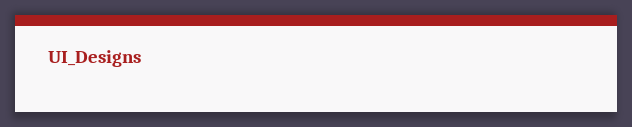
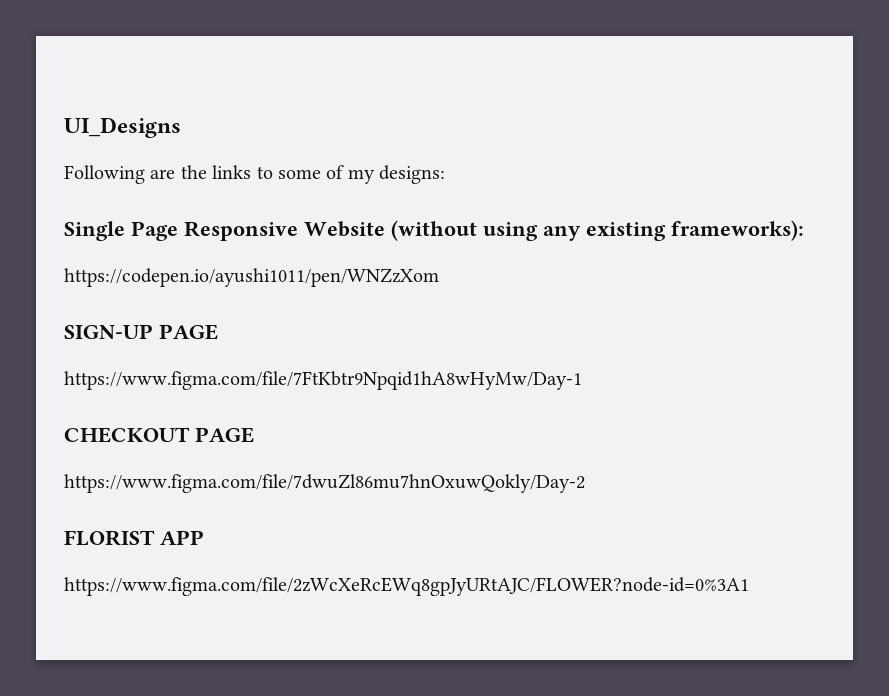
(141, 58) none -> [64,165,446,184] [64,220,804,241] [64,268,439,287] [64,324,218,340] [64,371,582,390] [64,427,254,443] [64,474,585,493] [64,530,204,546] [64,577,749,596] // Following are the links to some of my designs: // Single Page Responsive Website (without using any existing frameworks): // https://codepen.io/ayushi1011/pen/WNZzXom // SIGN-UP PAGE // https://www.figma.com/file/7FtKbtr9Npqid1hA8wHyMw/Day-1 // CHECKOUT PAGE // https://www.figma.com/file/7dwuZl86mu7hnOxuwQokly/Day-2 // FLORIST APP // https://www.figma.com/file/2zWcXeRcEWq8gpJyURtAJC/FLOWER?node-id=0%3A1

